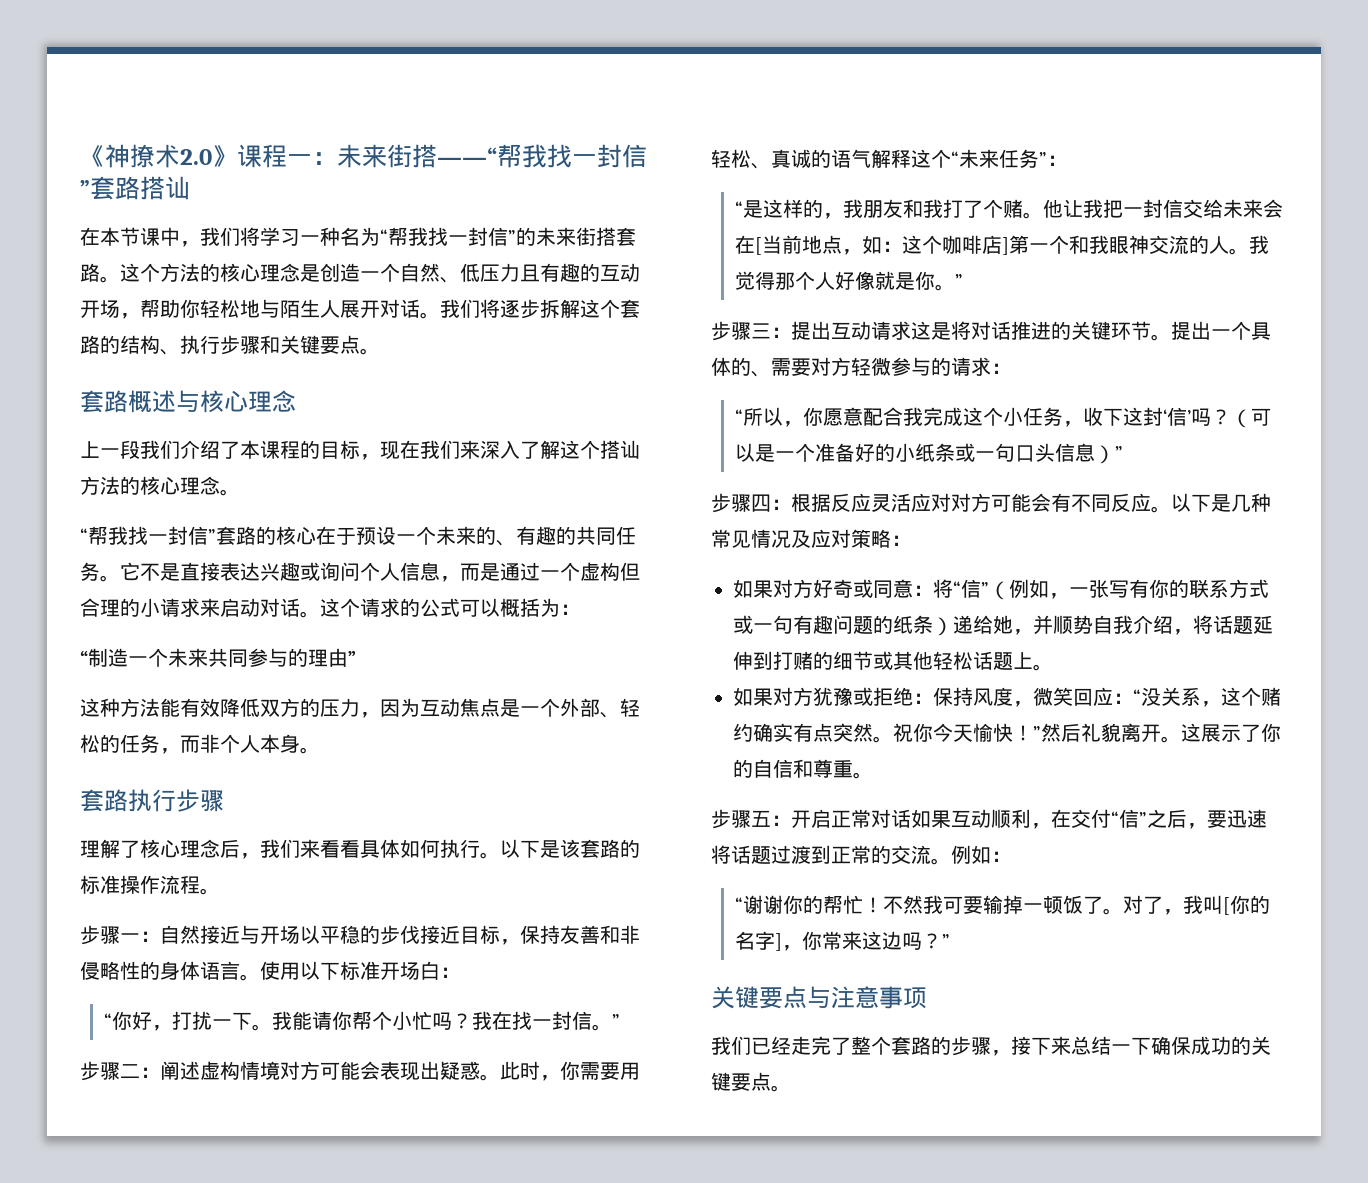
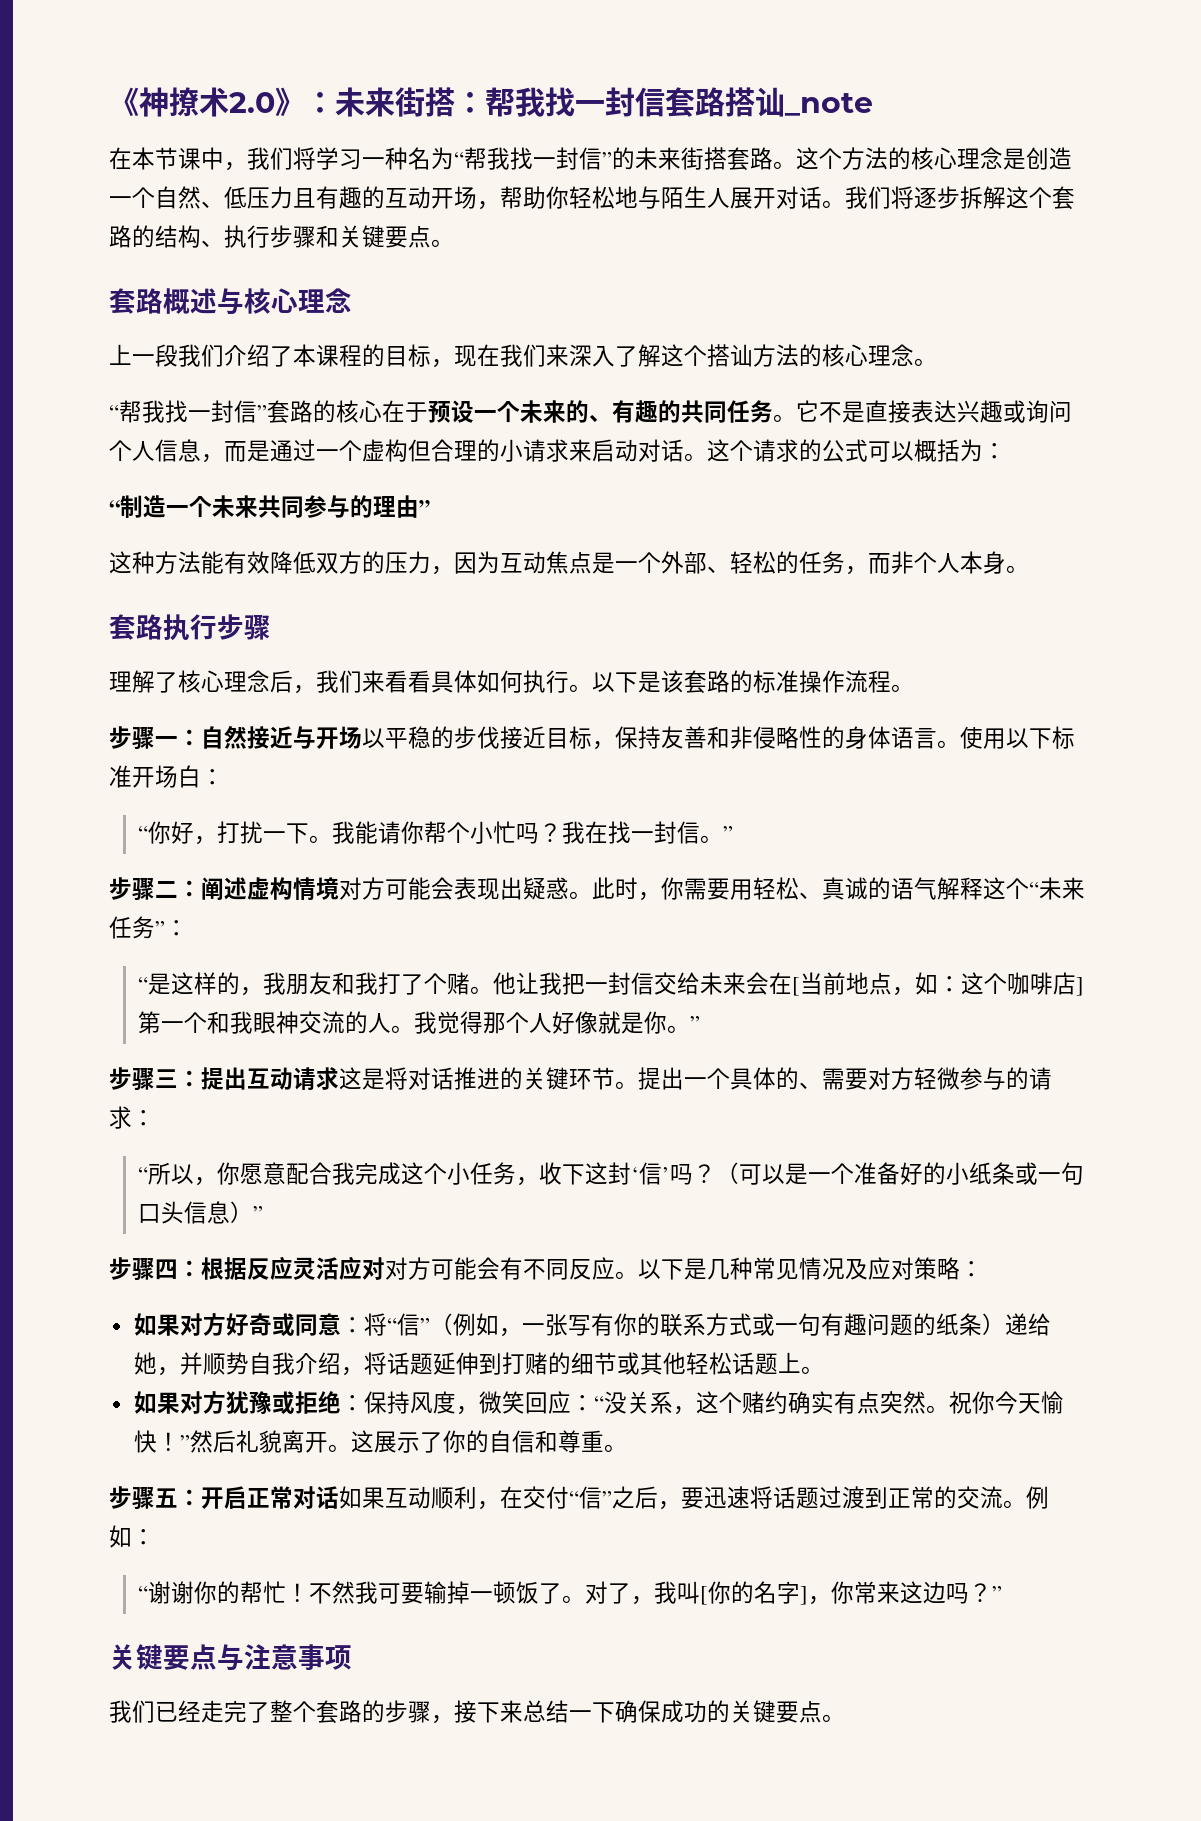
[237,144,312,168] 课程一 -> (305, 101) none
[437,144,647,168] [80,180,90,197] ——“帮我找一封信” -> [455,87,665,117] ：帮我找一封信
(190, 188) none -> [785,93,873,116] _note

